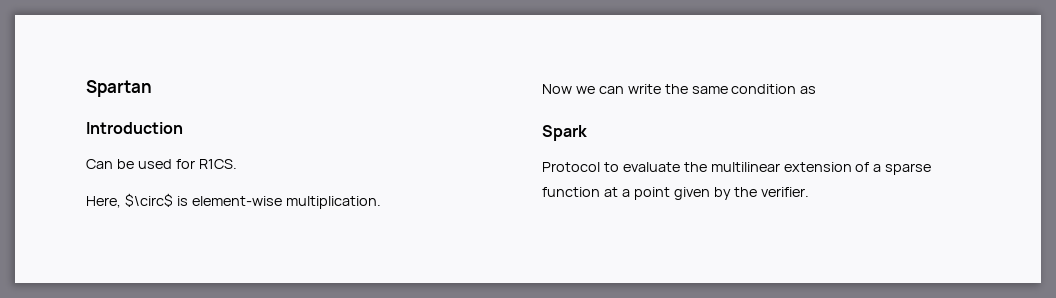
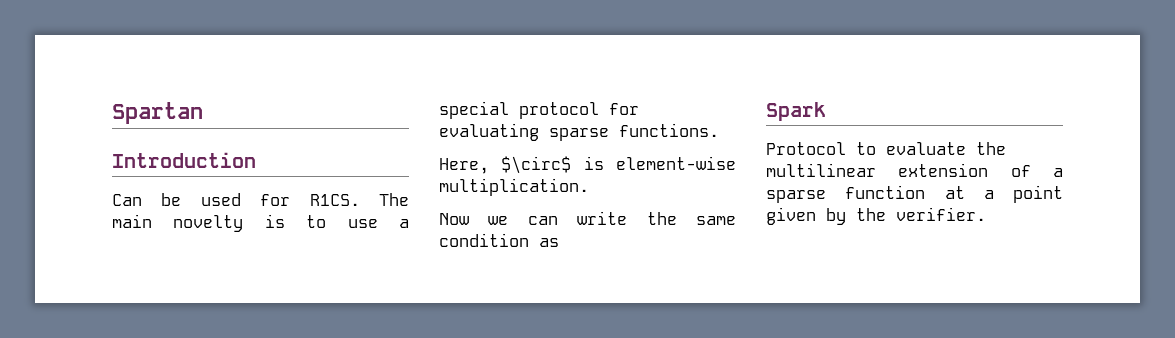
(237, 164) none -> [379,193,409,206] [112,214,409,232] [439,101,639,119] [439,123,719,141] The main novelty is to use a special protocol for evaluating sparse functions.

